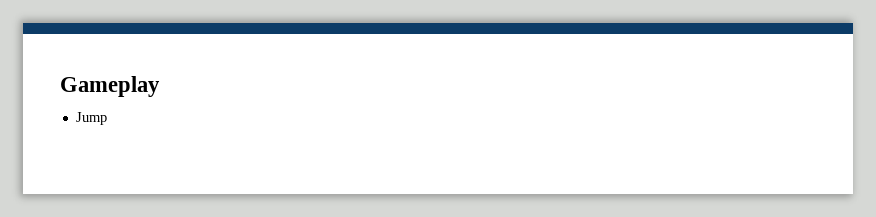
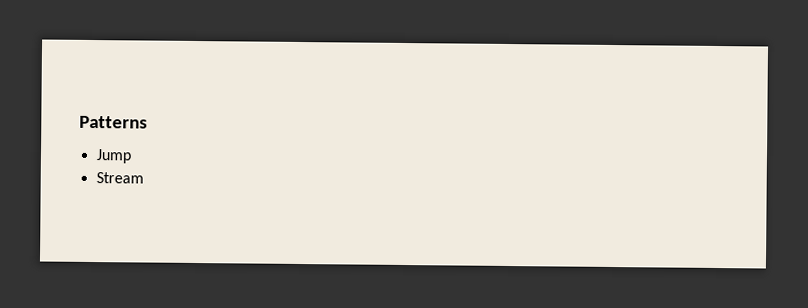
[60,76,160,97] Gameplay -> [79,115,148,129] Patterns
(107, 118) none -> [95,172,144,184] // Stream

